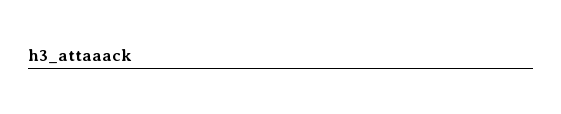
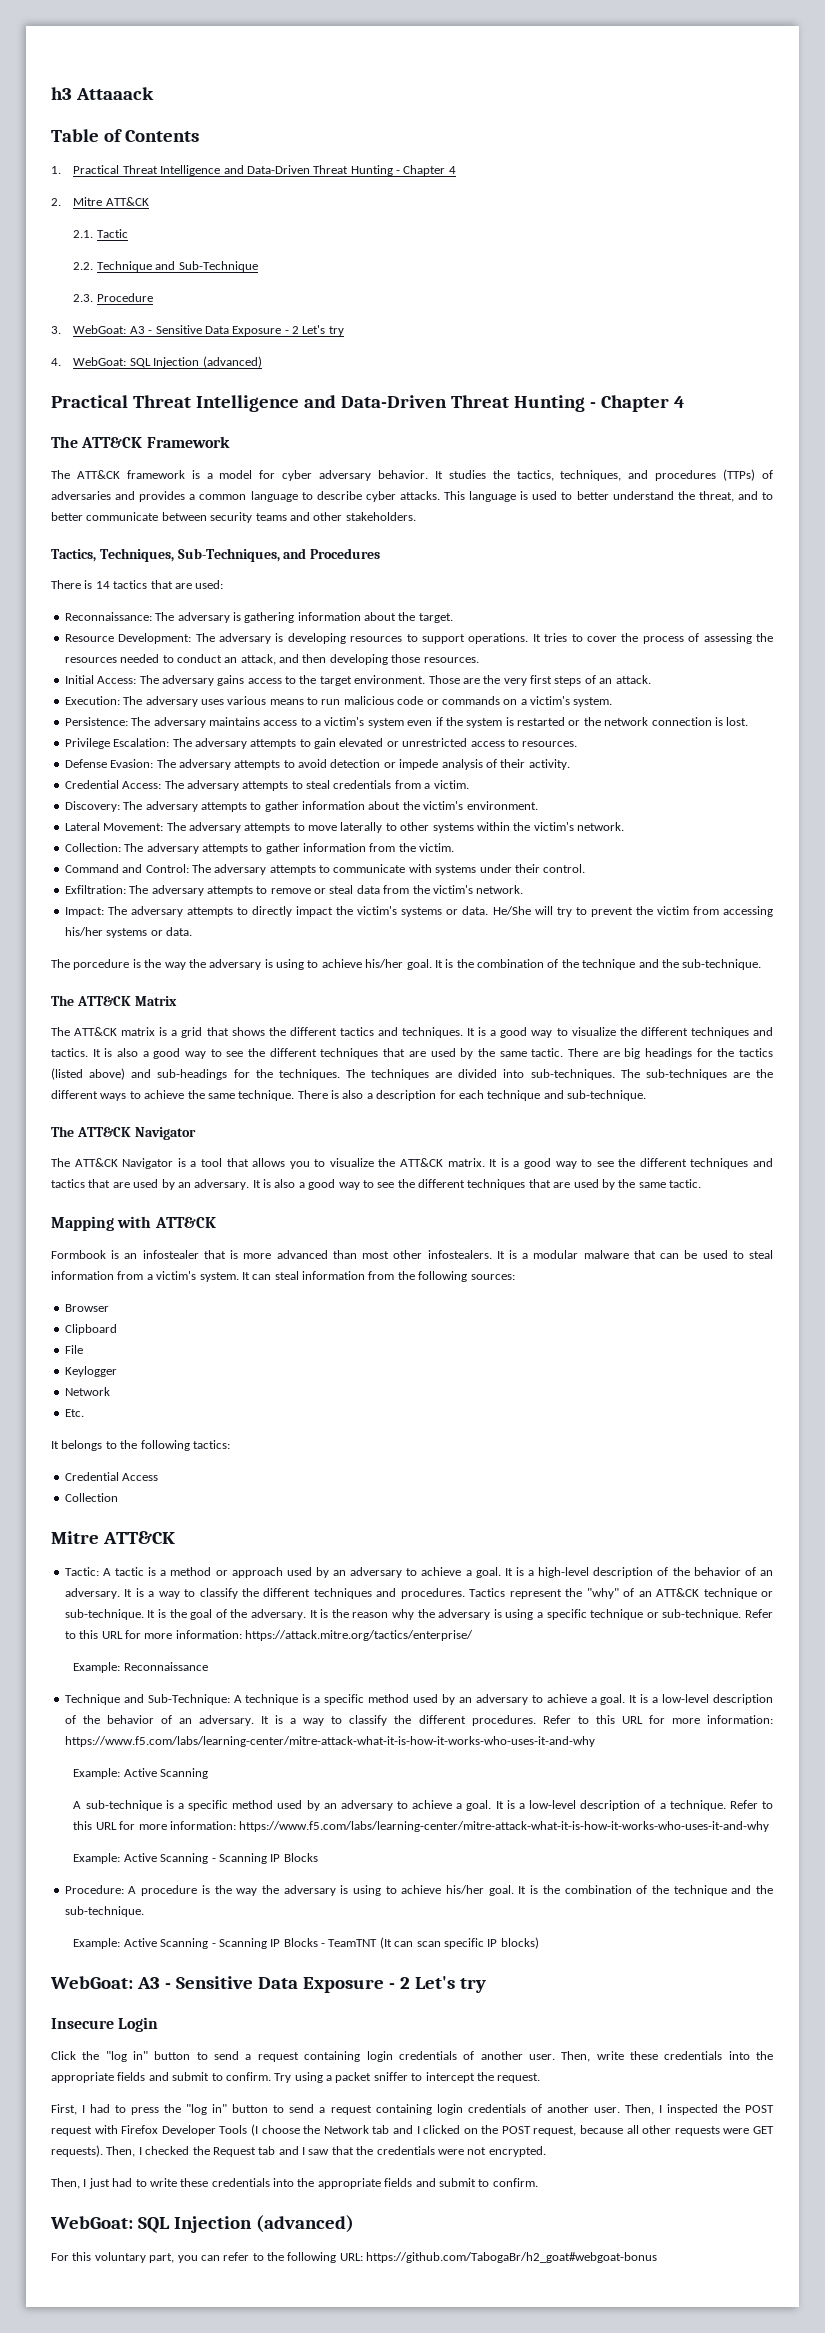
[28,49,132,64] h3_attaaack -> [51,87,154,100] [51,129,199,142] [51,165,456,176] [51,197,149,206] [73,229,128,238] [73,261,258,272] [73,293,153,302] [51,325,344,336] [51,356,262,368] [51,395,685,412] [51,436,230,448] [51,469,774,481] [51,491,774,502] [51,512,416,523] [51,548,381,562] [51,580,224,589] [64,612,453,623] [64,633,774,644] [64,654,479,665] [64,675,651,686] [64,696,613,707] [64,717,749,728] [64,738,578,749] [64,759,570,770] [64,780,469,791] [64,801,538,812] [64,822,624,833] [64,843,455,854] [64,864,586,875] [64,885,524,896] [64,906,773,917] [64,927,192,938] [51,959,762,970] [51,995,177,1006] [51,1027,773,1038] [51,1048,773,1059] [51,1068,773,1080] [51,1090,646,1101] [51,1126,196,1140] [51,1158,774,1169] [51,1179,701,1190] [51,1216,216,1231] [51,1250,774,1259] [51,1271,515,1282] [64,1304,109,1312] [64,1324,117,1335] [64,1345,83,1354] [64,1366,117,1377] [64,1387,110,1396] [64,1409,84,1417] [51,1440,230,1451] [64,1472,159,1481] [64,1493,118,1502] [51,1531,175,1544] [64,1567,773,1578] [64,1588,773,1599] [64,1609,774,1620] [64,1630,473,1641] [73,1662,208,1673] [64,1694,773,1705] [64,1715,774,1726] [64,1736,595,1747] [73,1768,209,1779] [73,1800,774,1811] [73,1821,770,1832] [73,1853,318,1864] [64,1885,774,1896] [64,1906,144,1917] [73,1937,539,1949] [50,1976,486,1993] [51,2017,159,2032] [51,2051,774,2062] [51,2072,541,2083] [51,2104,775,2115] [51,2124,774,2136] [51,2145,546,2157] [51,2178,538,2189] [50,2215,354,2233] [51,2252,658,2263] h3 Attaaack // Table of Contents // 1. Practical Threat Intelligence and Data-Driven Threat Hunting - Chapter 4 // 2. Mitre ATT&CK // 2.1. Tactic // 2.2. Technique and Sub-Technique // 2.3. Procedure // 3. WebGoat: A3 - Sensitive Data Exposure - 2 Let's try // 4. WebGoat: SQL Injection (advanced) // Practical Threat Intelligence and Data-Driven Threat Hunting - Chapter 4 // The ATT&CK Framework // The ATT&CK framework is a model for cyber adversary behavior. It studies the tactics, techniques, and procedures (TTPs) of adversaries and provides a common language to describe cyber attacks. This language is used to better understand the threat, and to better communicate between security teams and other stakeholders. // Tactics, Techniques, Sub-Techniques, and Procedures // There is 14 tactics that are used: // Reconnaissance: The adversary is gathering information about the target. // Resource Development: The adversary is developing resources to support operations. It tries to cover the process of assessing the resources needed to conduct an attack, and then developing those resources. // Initial Access: The adversary gains access to the target environment. Those are the very first steps of an attack. // Execution: The adversary uses various means to run malicious code or commands on a victim's system. // Persistence: The adversary maintains access to a victim's system even if the system is restarted or the network connection is lost. // Privilege Escalation: The adversary attempts to gain elevated or unrestricted access to resources. // Defense Evasion: The adversary attempts to avoid detection or impede analysis of their activity. // Credential Access: The adversary attempts to steal credentials from a victim. // Discovery: The adversary attempts to gather information about the victim's environment. // Lateral Movement: The adversary attempts to move laterally to other systems within the victim's network. // Collection: The adversary attempts to gather information from the victim. // Command and Control: The adversary attempts to communicate with systems under their control. // Exfiltration: The adversary attempts to remove or steal data from the victim's network. // Impact: The adversary attempts to directly impact the victim's systems or data. He/She will try to prevent the victim from accessing his/her systems or data. // The porcedure is the way the adversary is using to achieve his/her goal. It is the combination of the technique and the sub-technique. // The ATT&CK Matrix // The ATT&CK matrix is a grid that shows the different tactics and techniques. It is a good way to visualize the different techniques and tactics. It is also a good way to see the different techniques that are used by the same tactic. There are big headings for the tactics (listed above) and sub-headings for the techniques. The techniques are divided into sub-techniques. The sub-techniques are the different ways to achieve the same technique. There is also a description for each technique and sub-technique. // The ATT&CK Navigator // The ATT&CK Navigator is a tool that allows you to visualize the ATT&CK matrix. It is a good way to see the different techniques and tactics that are used by an adversary. It is also a good way to see the different techniques that are used by the same tactic. // Mapping with ATT&CK // Formbook is an infostealer that is more advanced than most other infostealers. It is a modular malware that can be used to steal information from a victim's system. It can steal information from the following sources: // Browser // Clipboard // File // Keylogger // Network // Etc. // It belongs to the following tactics: // Credential Access // Collection // Mitre ATT&CK // Tactic: A tactic is a method or approach used by an adversary to achieve a goal. It is a high-level description of the behavior of an adversary. It is a way to classify the different techniques and procedures. Tactics represent the "why" of an ATT&CK technique or sub-technique. It is the goal of the adversary. It is the reason why the adversary is using a specific technique or sub-technique. Refer to this URL for more information: https://attack.mitre.org/tactics/enterprise/ // Example: Reconnaissance // Technique and Sub-Technique: A technique is a specific method used by an adversary to achieve a goal. It is a low-level description of the behavior of an adversary. It is a way to classify the different procedures. Refer to this URL for more information: https://www.f5.com/labs/learning-center/mitre-attack-what-it-is-how-it-works-who-uses-it-and-why // Example: Active Scanning // A sub-technique is a specific method used by an adversary to achieve a goal. It is a low-level description of a technique. Refer to this URL for more information: https://www.f5.com/labs/learning-center/mitre-attack-what-it-is-how-it-works-who-uses-it-and-why // Example: Active Scanning - Scanning IP Blocks // Procedure: A procedure is the way the adversary is using to achieve his/her goal. It is the combination of the technique and the sub-technique. // Example: Active Scanning - Scanning IP Blocks - TeamTNT (It can scan specific IP blocks) // WebGoat: A3 - Sensitive Data Exposure - 2 Let's try // Insecure Login // Click the "log in" button to send a request containing login credentials of another user. Then, write these credentials into the appropriate fields and submit to confirm. Try using a packet sniffer to intercept the request. // First, I had to press the "log in" button to send a request containing login credentials of another user. Then, I inspected the POST request with Firefox Developer Tools (I choose the Network tab and I clicked on the POST request, because all other requests were GET requests). Then, I checked the Request tab and I saw that the credentials were not encrypted. // Then, I just had to write these credentials into the appropriate fields and submit to confirm. // WebGoat: SQL Injection (advanced) // For this voluntary part, you can refer to the following URL: https://github.com/TabogaBr/h2_goat#webgoat-bonus

